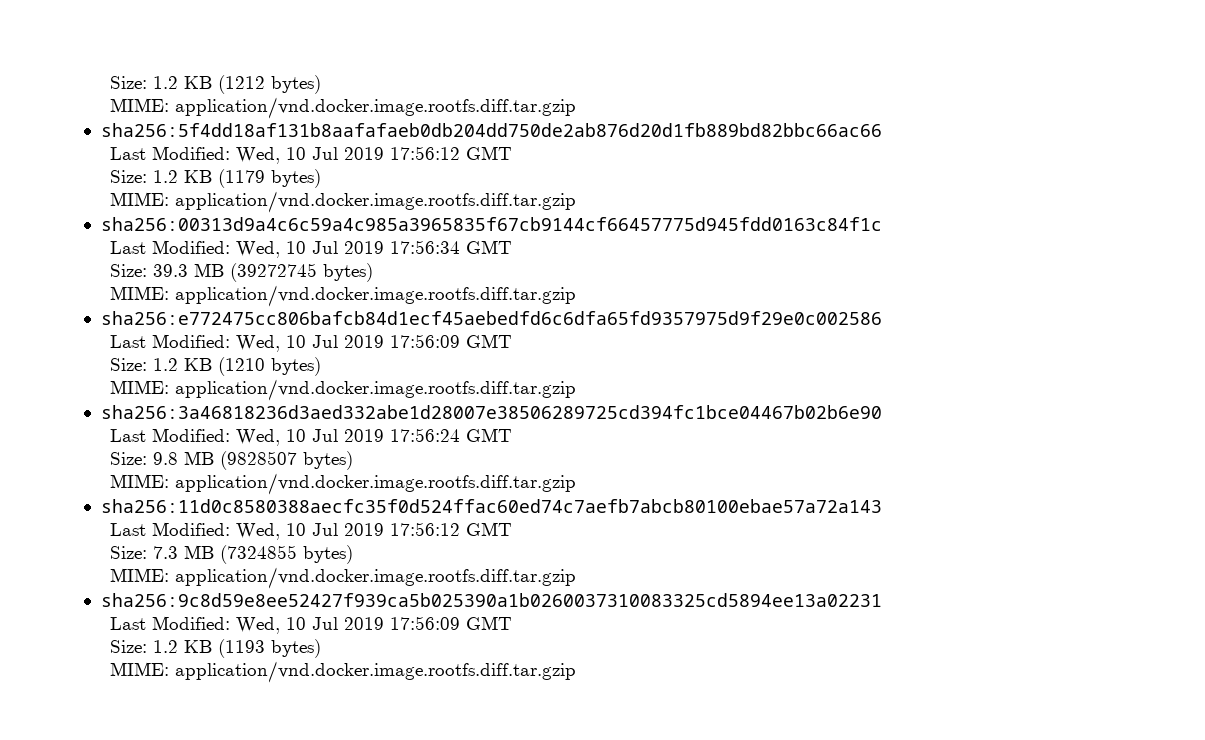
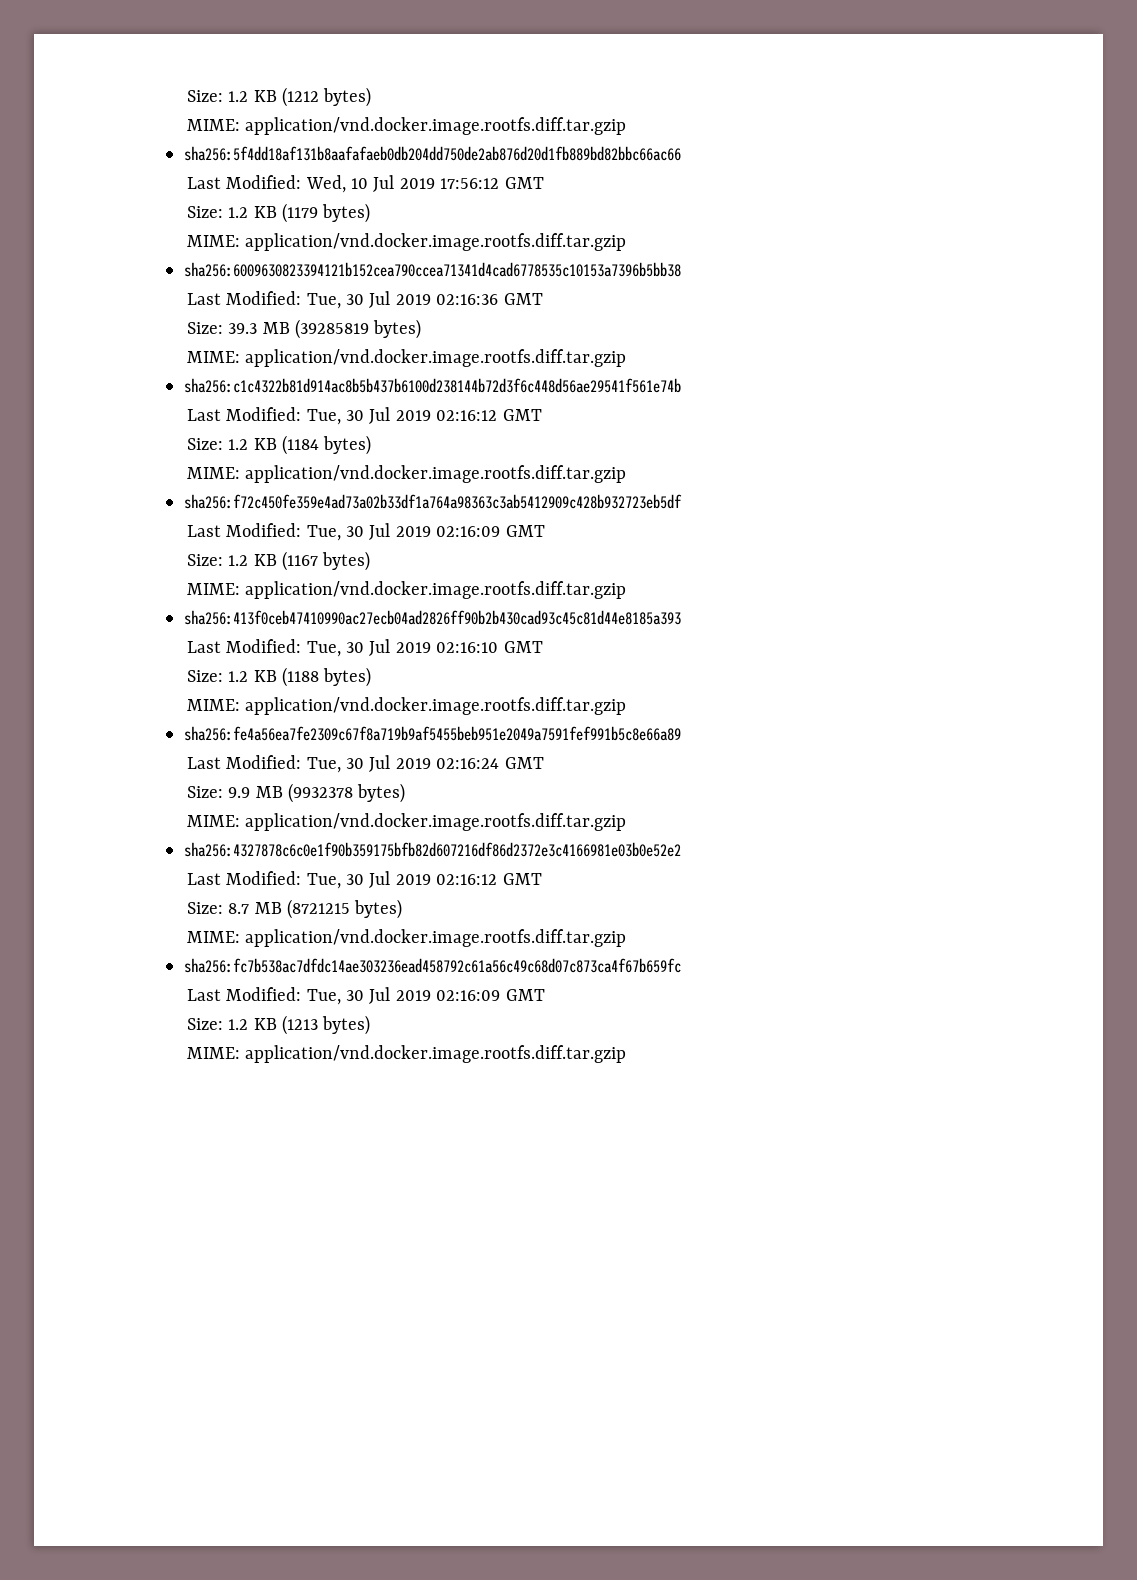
[100,217,882,231] [110,240,461,258] sha256:00313d9a4c6c59a4c985a3965835f67cb9144cf66457775d945fdd0163c84f1c // Last Modified: Wed, 10 Jul 2019 17:56:34 -> [184,262,682,277] [186,291,499,309] sha256:6009630823394121b152cea790ccea71341d4cad6778535c10153a7396b5bb38 // Last Modified: Tue, 30 Jul 2019 02:16:36
[230,263,374,282] [110,285,577,307] [100,311,882,325] [110,334,513,352] [110,357,322,376] [110,379,577,401] [100,405,882,419] [110,428,513,446] [110,451,354,470] [110,473,577,495] [100,499,882,513] [110,522,513,540] [110,545,354,564] [110,567,577,589] [100,593,882,607] [110,616,513,634] [110,639,266,658] (39272745 bytes) // MIME: application/vnd.docker.image.rootfs.diff.tar.gzip // sha256:e772475cc806bafcb84d1ecf45aebedfd6c6dfa65fd9357975d9f29e0c002586 // Last Modified: Wed, 10 Jul 2019 17:56:09 GMT // Size: 1.2 KB (1210 bytes) // MIME: application/vnd.docker.image.rootfs.diff.tar.gzip // sha256:3a46818236d3aed332abe1d28007e38506289725cd394fc1bce04467b02b6e90 // Last Modified: Wed, 10 Jul 2019 17:56:24 GMT // Size: 9.8 MB (9828507 bytes) // MIME: application/vnd.docker.image.rootfs.diff.tar.gzip // sha256:11d0c8580388aecfc35f0d524ffac60ed74c7aefb7abcb80100ebae57a72a143 // Last Modified: Wed, 10 Jul 2019 17:56:12 GMT // Size: 7.3 MB (7324855 bytes) // MIME: application/vnd.docker.image.rootfs.diff.tar.gzip // sha256:9c8d59e8ee52427f939ca5b025390a1b0260037310083325cd5894ee13a02231 // Last Modified: Wed, 10 Jul 2019 17:56:09 GMT // Size: 1.2 KB (1193 -> [294,319,422,339] [186,349,627,367] [184,378,682,393] [186,407,542,425] [186,435,372,455] [186,465,627,483] [184,494,683,509] [186,523,545,541] [186,551,371,571] [186,581,627,599] [184,610,682,625] [186,639,543,657] [186,667,372,687] [186,697,627,715] [184,726,682,741] [186,755,544,773] [186,783,406,803] [186,813,627,831] [184,842,682,857] [186,871,542,889] [186,899,403,919] [186,929,627,947] [184,958,682,973] [186,987,545,1005] [186,1015,318,1035] (39285819 bytes) // MIME: application/vnd.docker.image.rootfs.diff.tar.gzip // sha256:c1c4322b81d914ac8b5b437b6100d238144b72d3f6c448d56ae29541f561e74b // Last Modified: Tue, 30 Jul 2019 02:16:12 GMT // Size: 1.2 KB (1184 bytes) // MIME: application/vnd.docker.image.rootfs.diff.tar.gzip // sha256:f72c450fe359e4ad73a02b33df1a764a98363c3ab5412909c428b932723eb5df // Last Modified: Tue, 30 Jul 2019 02:16:09 GMT // Size: 1.2 KB (1167 bytes) // MIME: application/vnd.docker.image.rootfs.diff.tar.gzip // sha256:413f0ceb47410990ac27ecb04ad2826ff90b2b430cad93c45c81d44e8185a393 // Last Modified: Tue, 30 Jul 2019 02:16:10 GMT // Size: 1.2 KB (1188 bytes) // MIME: application/vnd.docker.image.rootfs.diff.tar.gzip // sha256:fe4a56ea7fe2309c67f8a719b9af5455beb951e2049a7591fef991b5c8e66a89 // Last Modified: Tue, 30 Jul 2019 02:16:24 GMT // Size: 9.9 MB (9932378 bytes) // MIME: application/vnd.docker.image.rootfs.diff.tar.gzip // sha256:4327878c6c0e1f90b359175bfb82d607216df86d2372e3c4166981e03b0e52e2 // Last Modified: Tue, 30 Jul 2019 02:16:12 GMT // Size: 8.7 MB (8721215 bytes) // MIME: application/vnd.docker.image.rootfs.diff.tar.gzip // sha256:fc7b538ac7dfdc14ae303236ead458792c61a56c49c68d07c873ca4f67b659fc // Last Modified: Tue, 30 Jul 2019 02:16:09 GMT // Size: 1.2 KB (1213

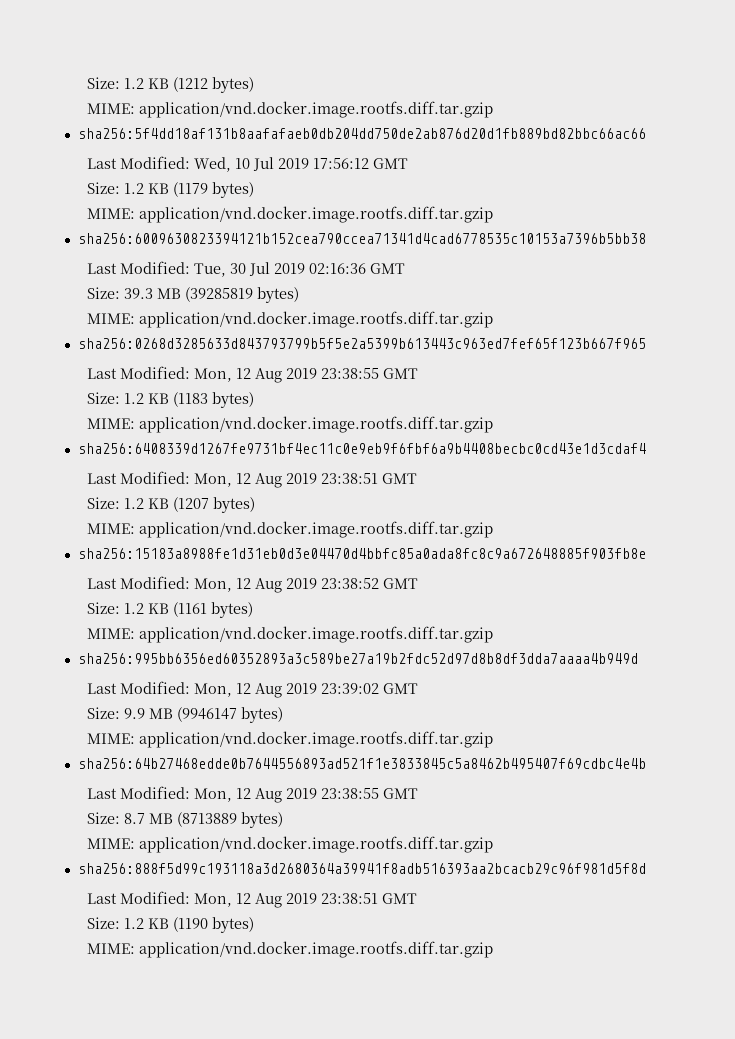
[184,378,682,393] [186,407,542,425] [186,435,372,455] [186,465,627,483] [184,494,683,509] [186,523,545,541] [186,551,371,571] [186,581,627,599] [184,610,682,625] [186,639,543,657] [186,667,372,687] [186,697,627,715] [184,726,682,741] [186,755,500,773] sha256:c1c4322b81d914ac8b5b437b6100d238144b72d3f6c448d56ae29541f561e74b // Last Modified: Tue, 30 Jul 2019 02:16:12 GMT // Size: 1.2 KB (1184 bytes) // MIME: application/vnd.docker.image.rootfs.diff.tar.gzip // sha256:f72c450fe359e4ad73a02b33df1a764a98363c3ab5412909c428b932723eb5df // Last Modified: Tue, 30 Jul 2019 02:16:09 GMT // Size: 1.2 KB (1167 bytes) // MIME: application/vnd.docker.image.rootfs.diff.tar.gzip // sha256:413f0ceb47410990ac27ecb04ad2826ff90b2b430cad93c45c81d44e8185a393 // Last Modified: Tue, 30 Jul 2019 02:16:10 GMT // Size: 1.2 KB (1188 bytes) // MIME: application/vnd.docker.image.rootfs.diff.tar.gzip // sha256:fe4a56ea7fe2309c67f8a719b9af5455beb951e2049a7591fef991b5c8e66a89 // Last Modified: Tue, 30 Jul 2019 02:16:24 -> [77,338,646,349] [86,366,418,383] [86,392,254,408] [86,416,493,433] [77,443,646,454] [86,471,417,488] [86,497,255,513] [86,521,493,538] [77,548,646,559] [86,576,418,593] [86,602,253,618] [86,626,493,643] [77,653,638,664] [86,681,379,698] sha256:0268d3285633d843793799b5f5e2a5399b613443c963ed7fef65f123b667f965 // Last Modified: Mon, 12 Aug 2019 23:38:55 GMT // Size: 1.2 KB (1183 bytes) // MIME: application/vnd.docker.image.rootfs.diff.tar.gzip // sha256:6408339d1267fe9731bf4ec11c0e9eb9f6fbf6a9b4408becbc0cd43e1d3cdaf4 // Last Modified: Mon, 12 Aug 2019 23:38:51 GMT // Size: 1.2 KB (1207 bytes) // MIME: application/vnd.docker.image.rootfs.diff.tar.gzip // sha256:15183a8988fe1d31eb0d3e04470d4bbfc85a0ada8fc8c9a672648885f903fb8e // Last Modified: Mon, 12 Aug 2019 23:38:52 GMT // Size: 1.2 KB (1161 bytes) // MIME: application/vnd.docker.image.rootfs.diff.tar.gzip // sha256:995bb6356ed60352893a3c589be27a19b2fdc52d97d8b8df3dda7aaaa4b949d // Last Modified: Mon, 12 Aug 2019 23:39:02
[287,783,406,803] [186,813,627,831] [184,842,682,857] [186,871,498,889] (9932378 bytes) // MIME: application/vnd.docker.image.rootfs.diff.tar.gzip // sha256:4327878c6c0e1f90b359175bfb82d607216df86d2372e3c4166981e03b0e52e2 // Last Modified: Tue, 30 Jul 2019 02:16:12 -> [176,707,283,723] [86,731,493,748] [77,758,646,769] [86,786,379,803] (9946147 bytes) // MIME: application/vnd.docker.image.rootfs.diff.tar.gzip // sha256:64b27468edde0b7644556893ad521f1e3833845c5a8462b495407f69cdbc4e4b // Last Modified: Mon, 12 Aug 2019 23:38:55
[286,899,403,919] [186,929,627,947] [184,958,682,973] [186,987,545,1005] [186,1015,318,1035] (8721215 bytes) // MIME: application/vnd.docker.image.rootfs.diff.tar.gzip // sha256:fc7b538ac7dfdc14ae303236ead458792c61a56c49c68d07c873ca4f67b659fc // Last Modified: Tue, 30 Jul 2019 02:16:09 GMT // Size: 1.2 KB (1213 -> [176,812,283,828] [86,836,493,853] [77,863,646,874] [86,891,417,908] [86,917,208,932] (8713889 bytes) // MIME: application/vnd.docker.image.rootfs.diff.tar.gzip // sha256:888f5d99c193118a3d2680364a39941f8adb516393aa2bcacb29c96f981d5f8d // Last Modified: Mon, 12 Aug 2019 23:38:51 GMT // Size: 1.2 KB (1190

